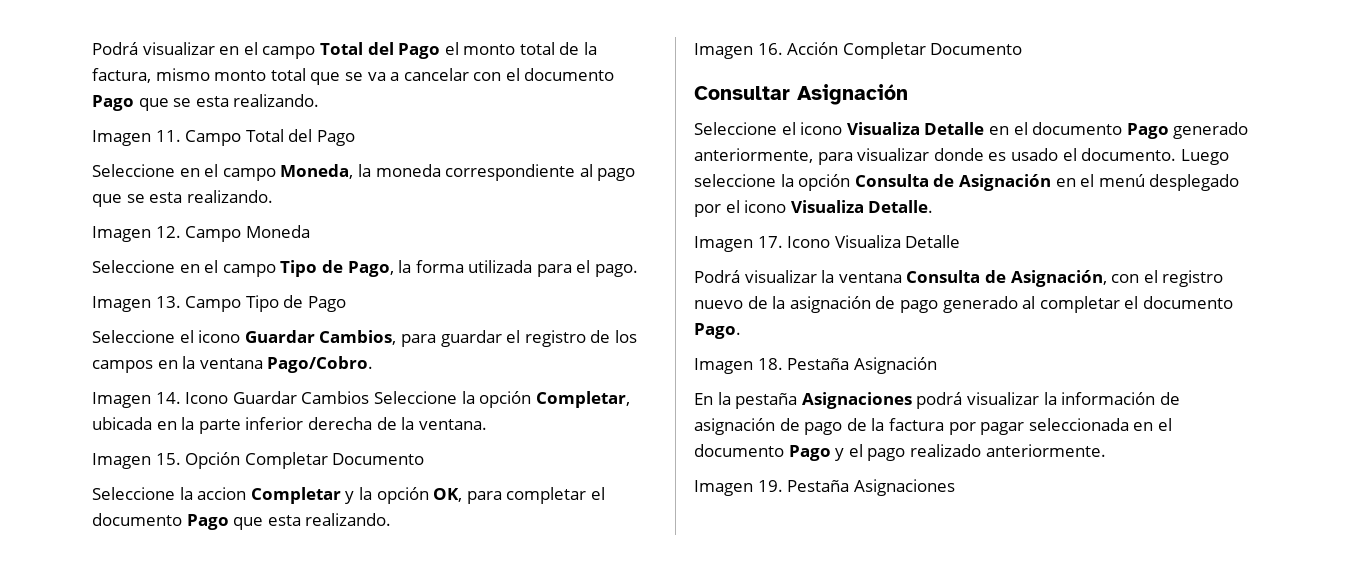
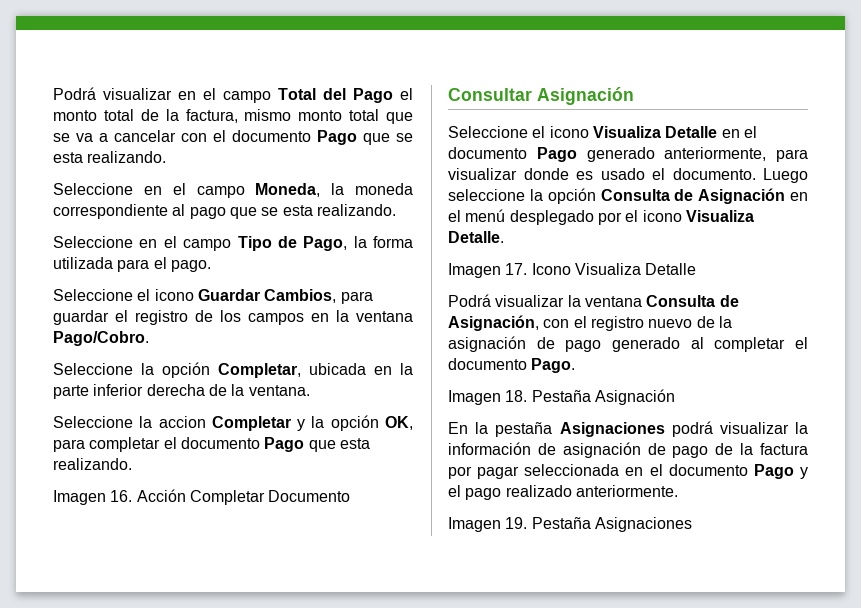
[92,129,355,146] // Imagen 11. Campo Total del Pago -> (167, 157) none
[92,225,310,242] // Imagen 12. Campo Moneda -> (396, 210) none
[92,295,346,312] // Imagen 13. Campo Tipo de Pago -> (211, 266) none
[92,391,370,408] Imagen 14. Icono Guardar Cambios -> (149, 338) none
[92,452,425,469] // Imagen 15. Opción Completar Documento -> (310, 390) none

